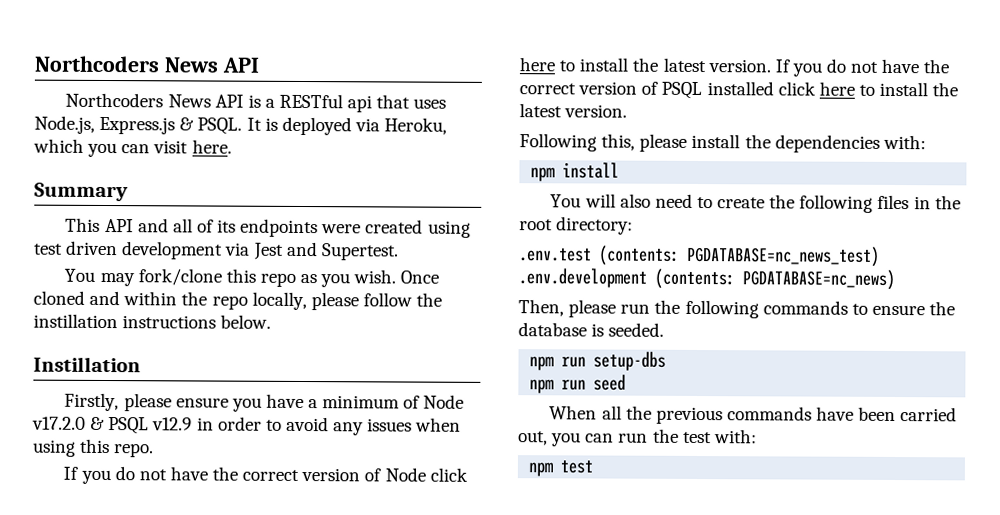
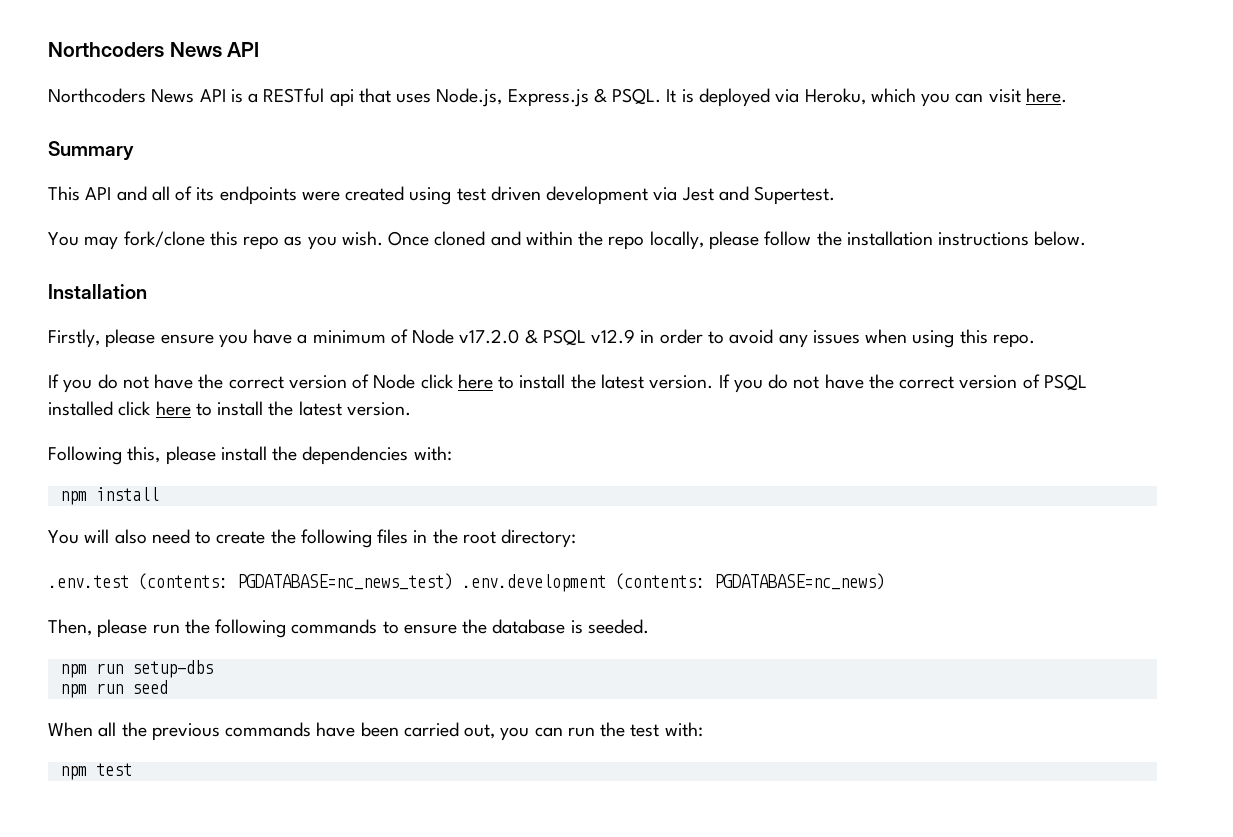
[33,313,118,329] instillation -> [846,231,933,246] installation
[33,356,141,373] Instillation -> [48,284,147,299] Installation

